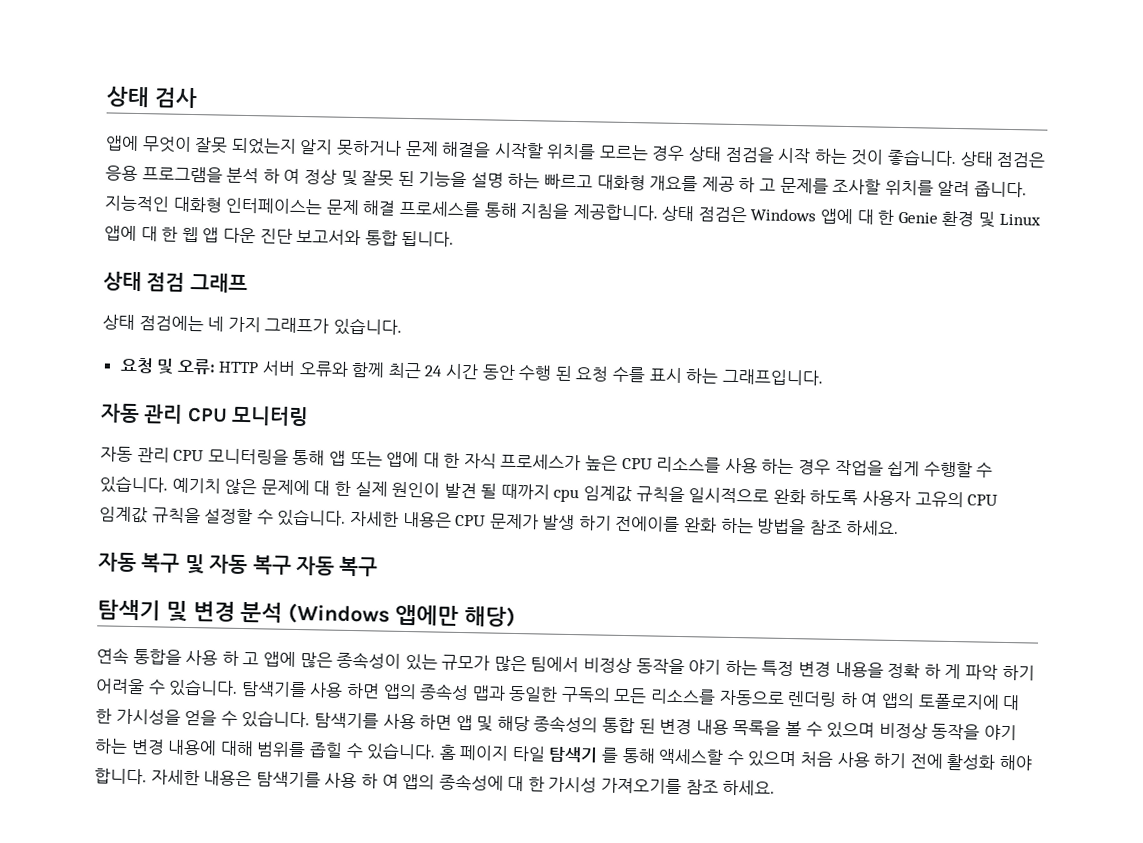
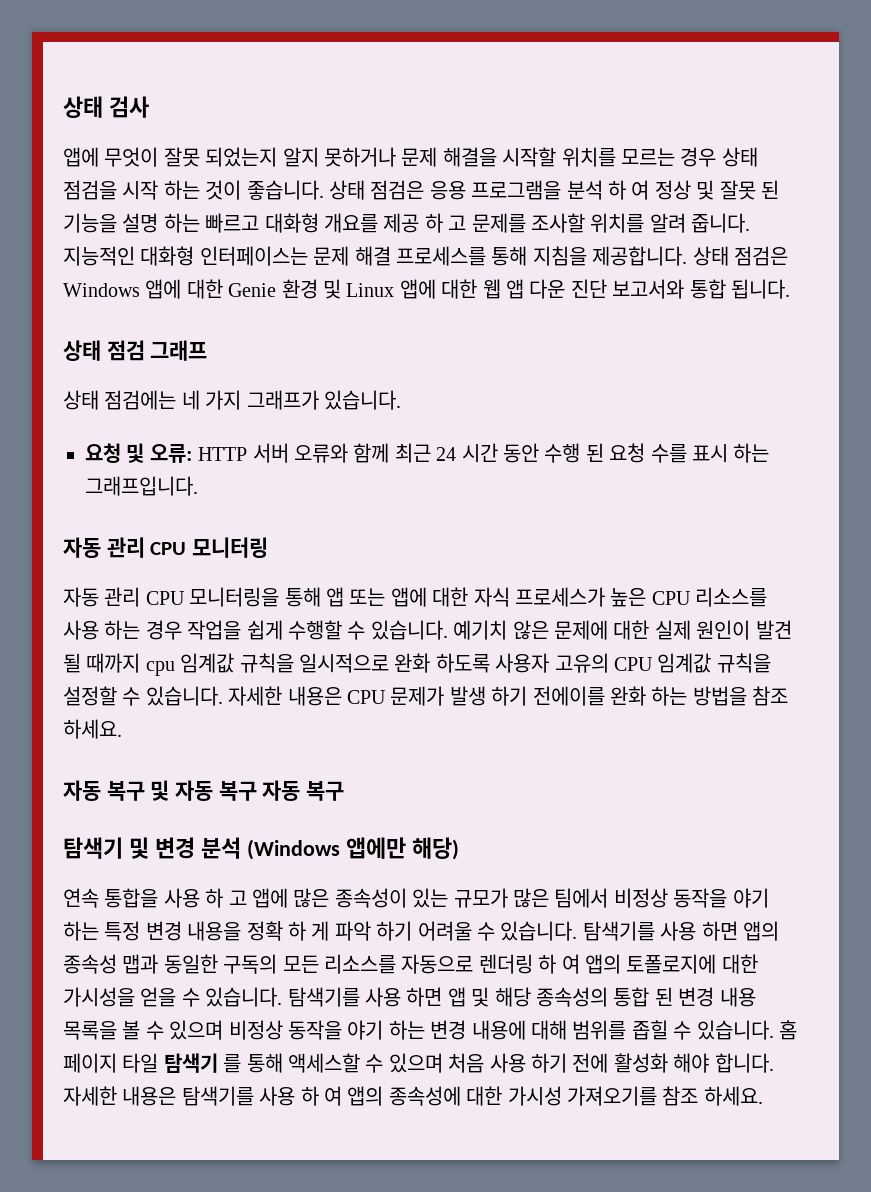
[856,209,895,225] 대 한 -> [186,279,223,299] 대한
[140,226,179,242] 대 한 -> [441,279,478,299] 대한
[422,452,461,468] 대 한 -> [432,587,469,607] 대한
[313,480,351,496] 대 한 -> [613,620,650,640] 대한
[1002,694,1021,711] [95,708,112,724] 대 한 -> [721,954,758,974] 대한
[507,775,545,792] 대 한 -> [466,1086,503,1106] 대한

